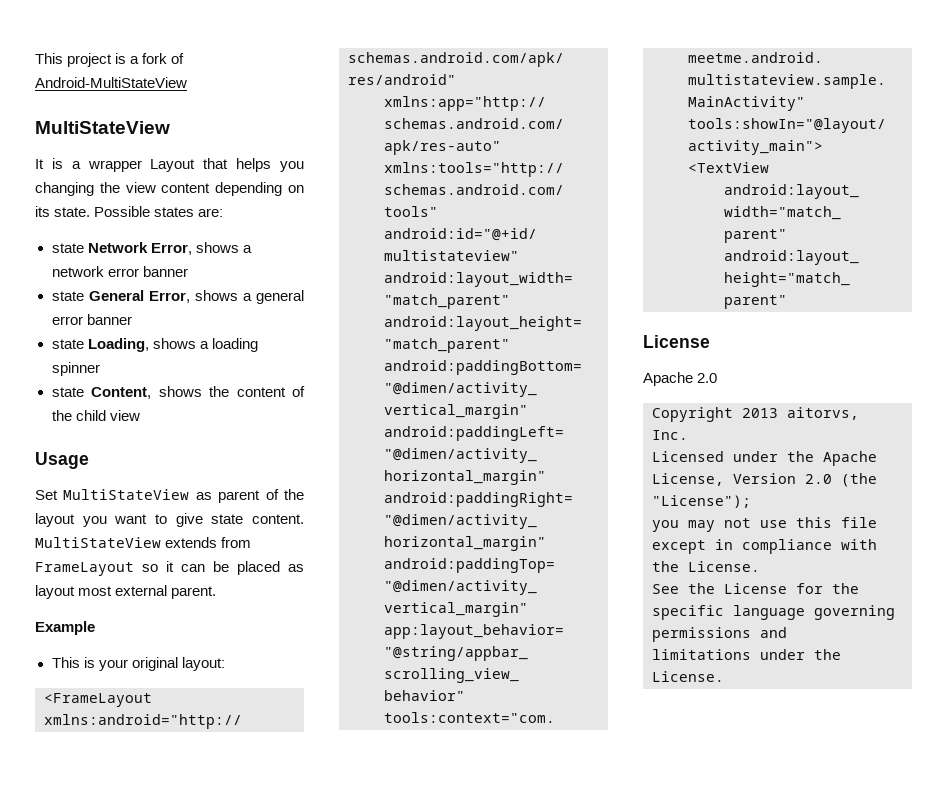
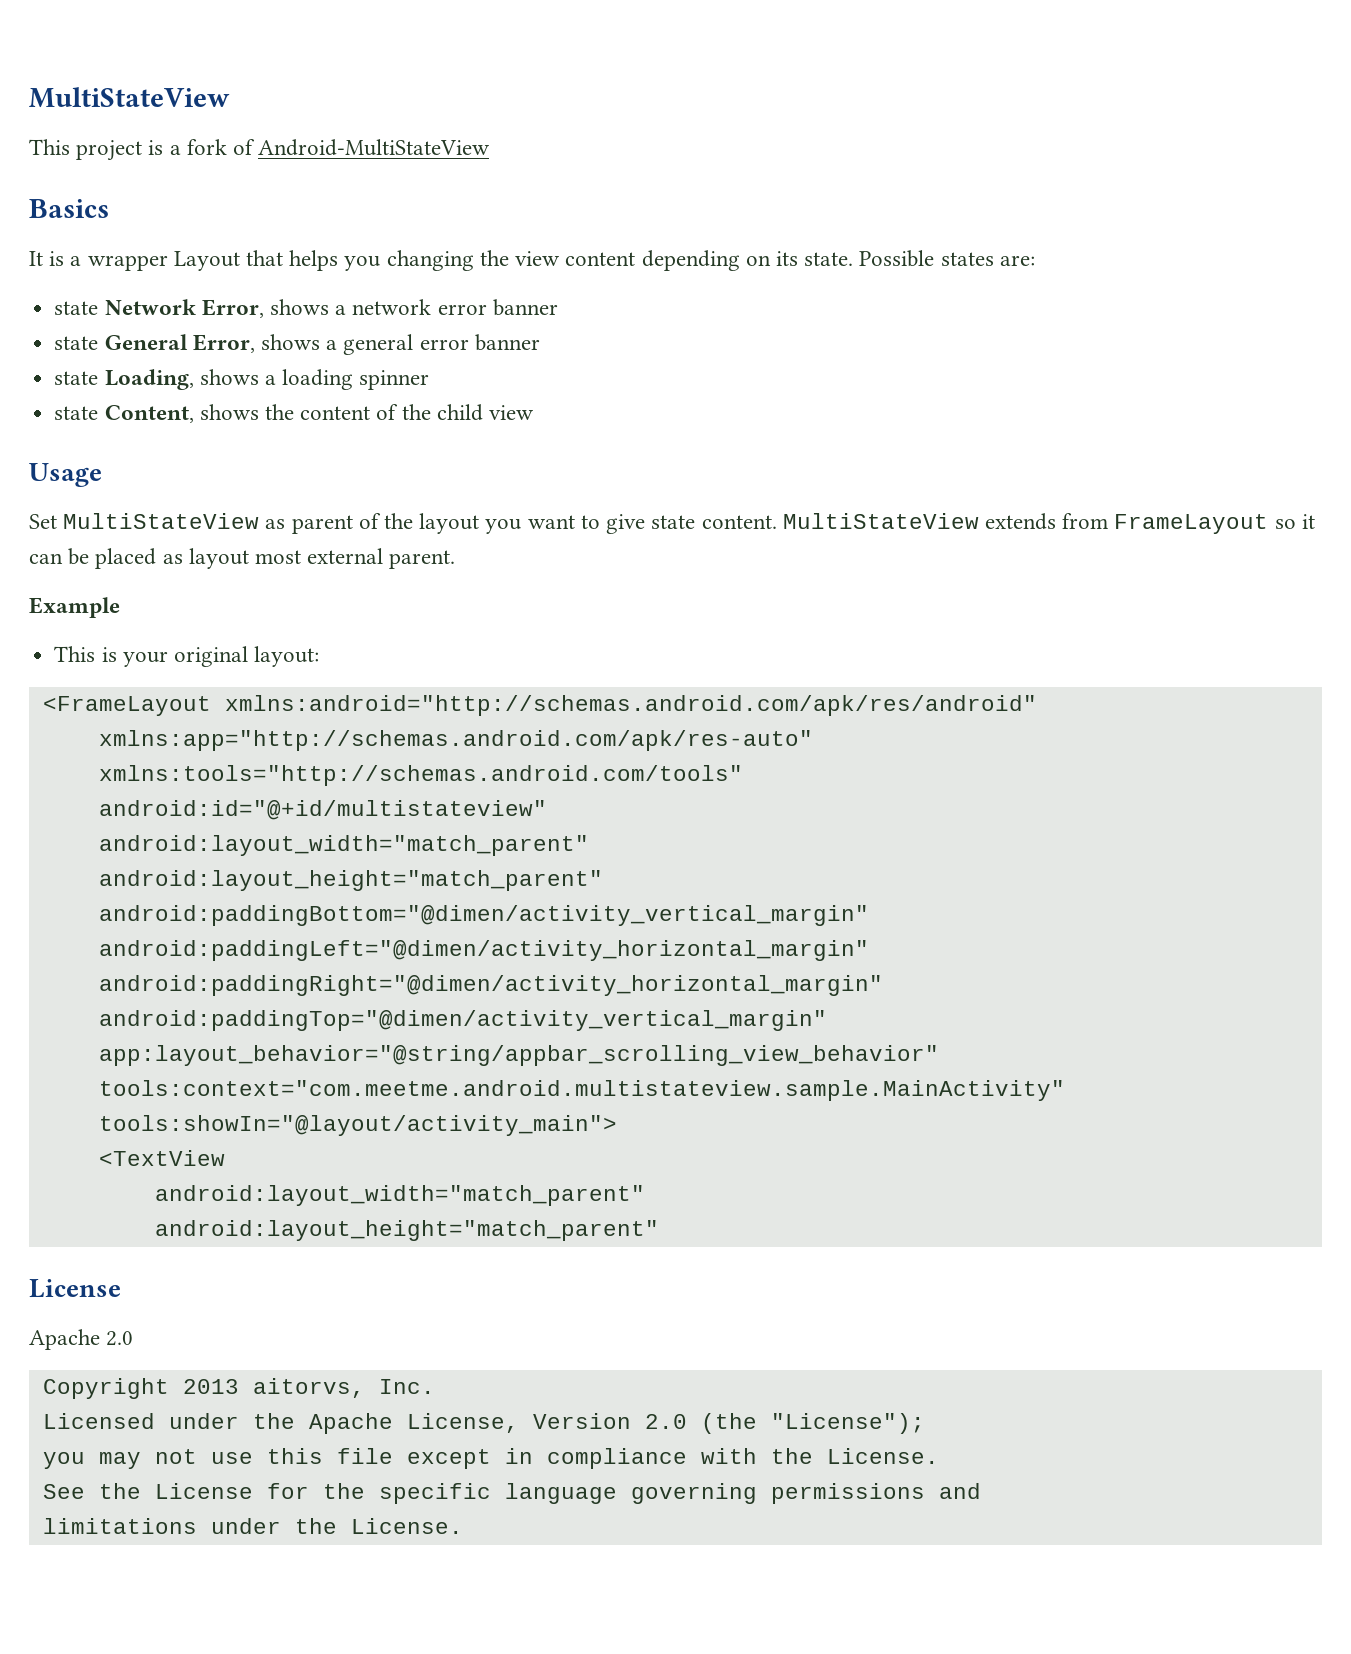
(35, 58) none -> [29,87,230,108] MultiStateView //
[35,121,170,134] MultiStateView -> [29,199,109,218] Basics

